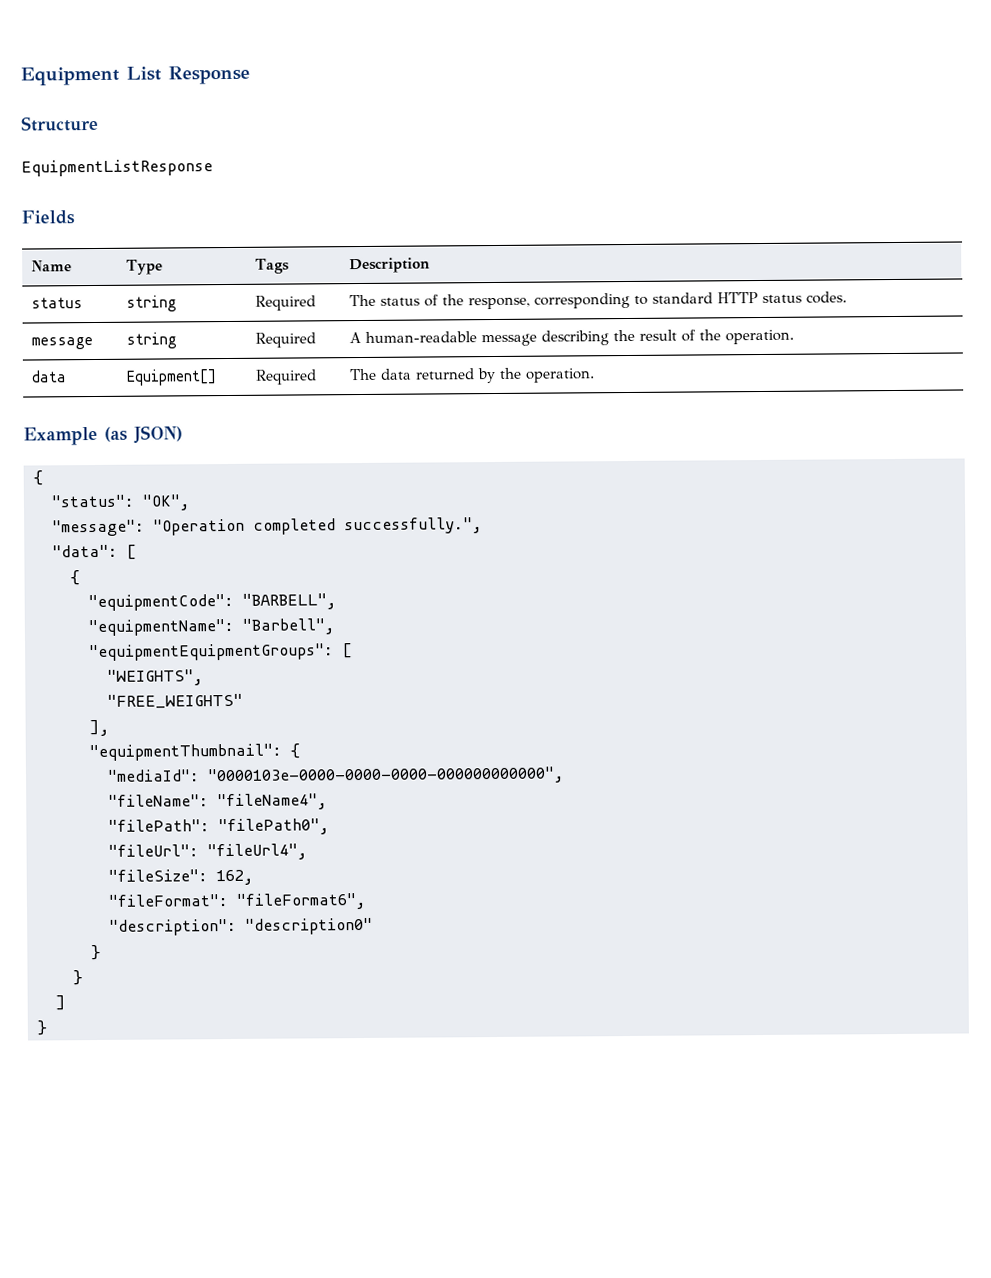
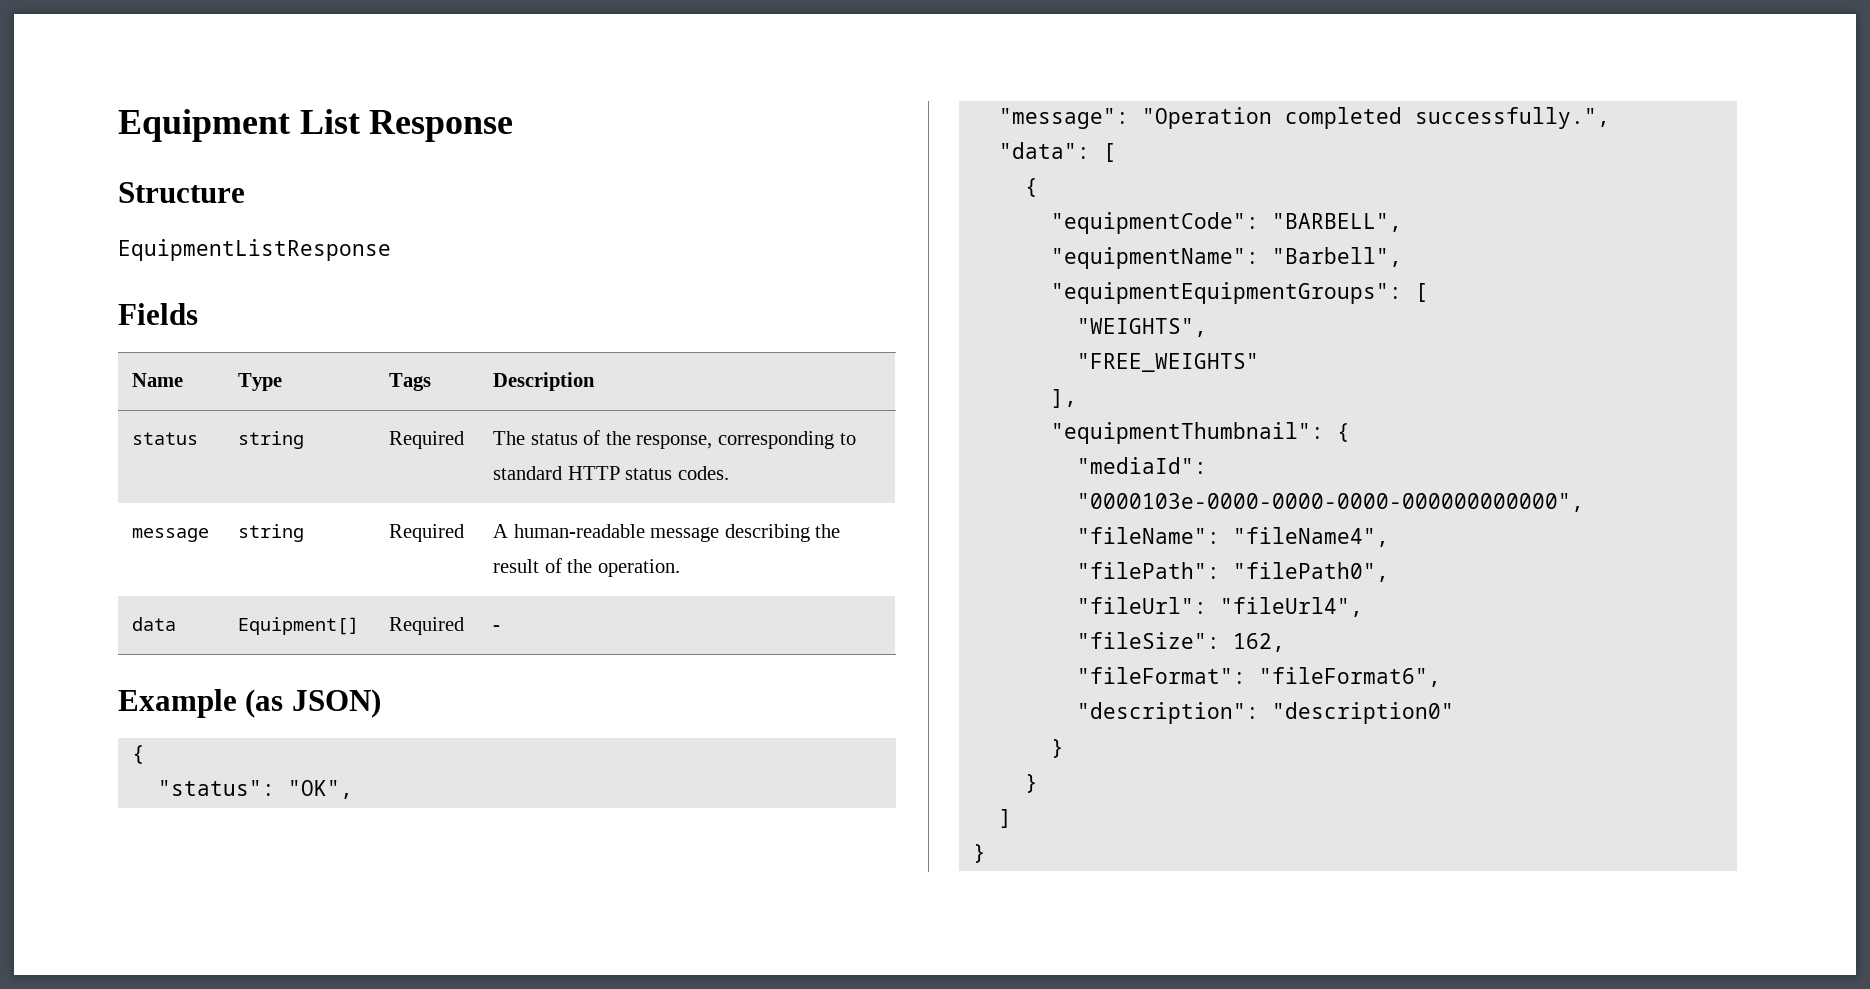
[348,367,595,384] The data returned by the operation. -> [493,625,501,631] -

